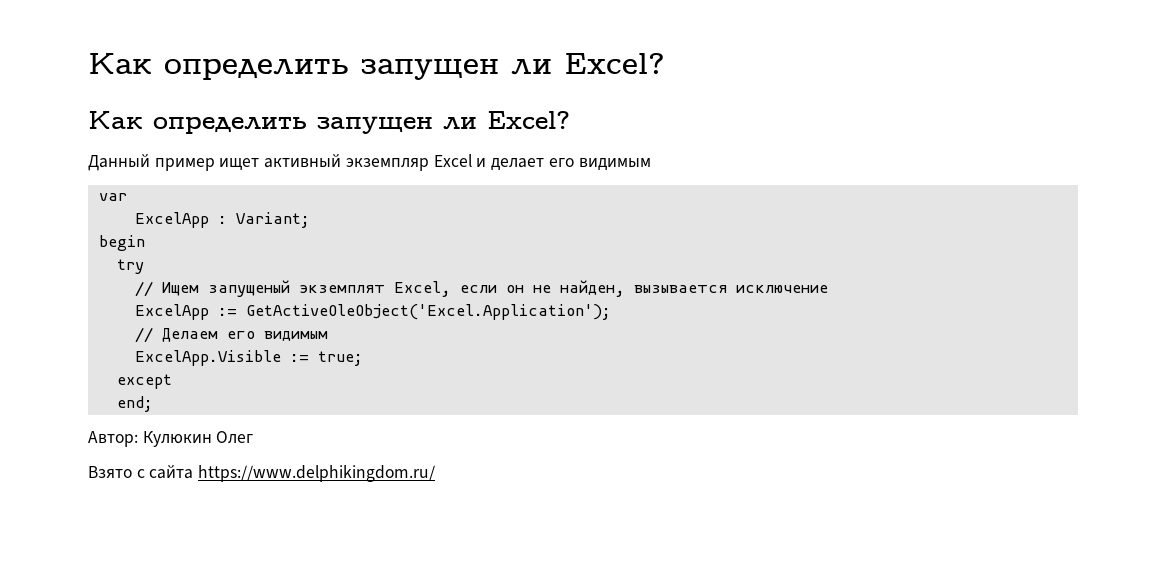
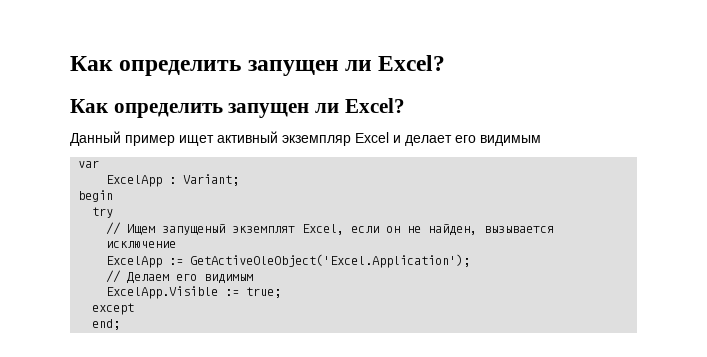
[88,431,254,447] [88,465,436,482] // Автор: Кулюкин Олег // Взято с сайта https://www.delphikingdom.ru/ -> (121, 324) none

